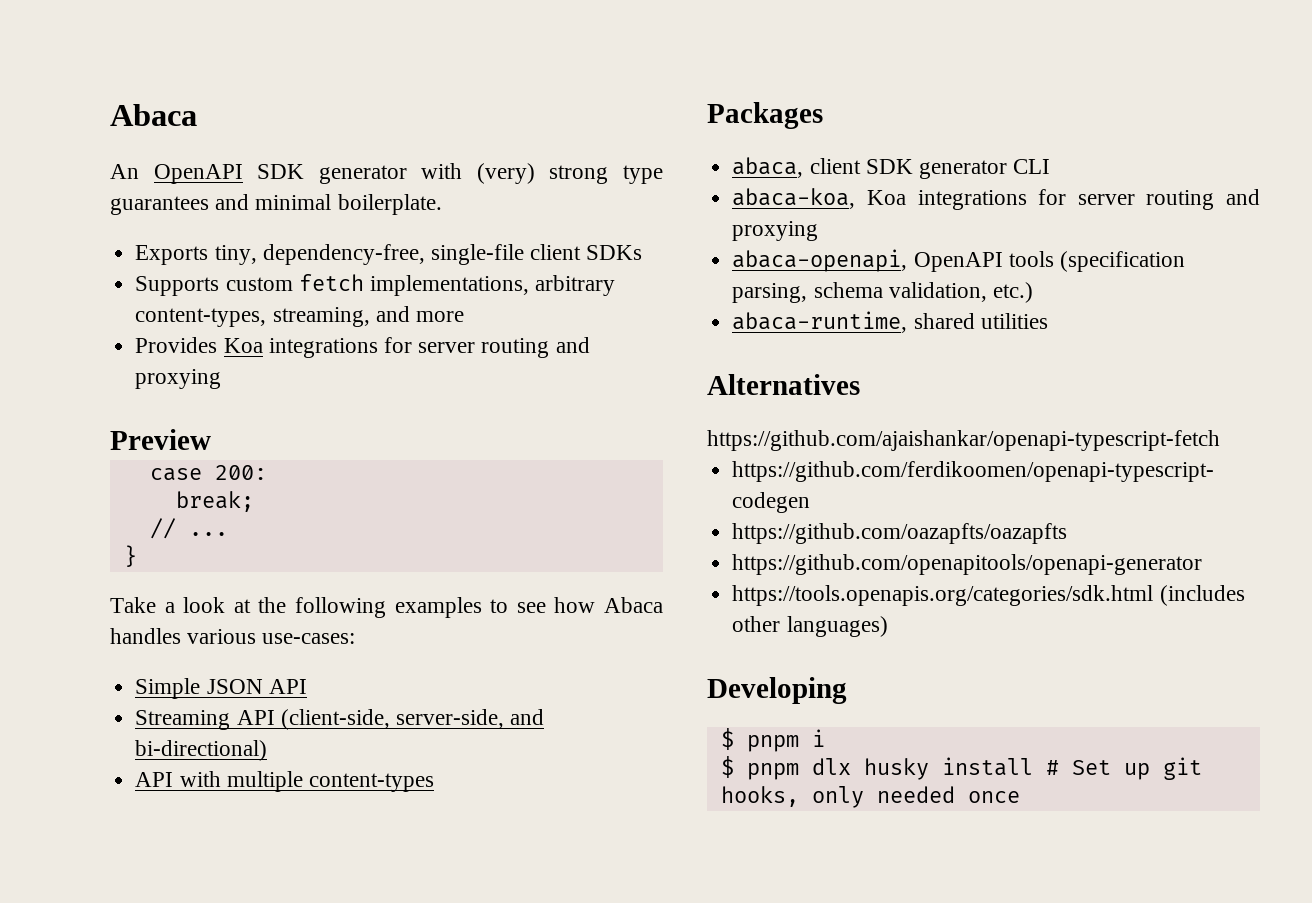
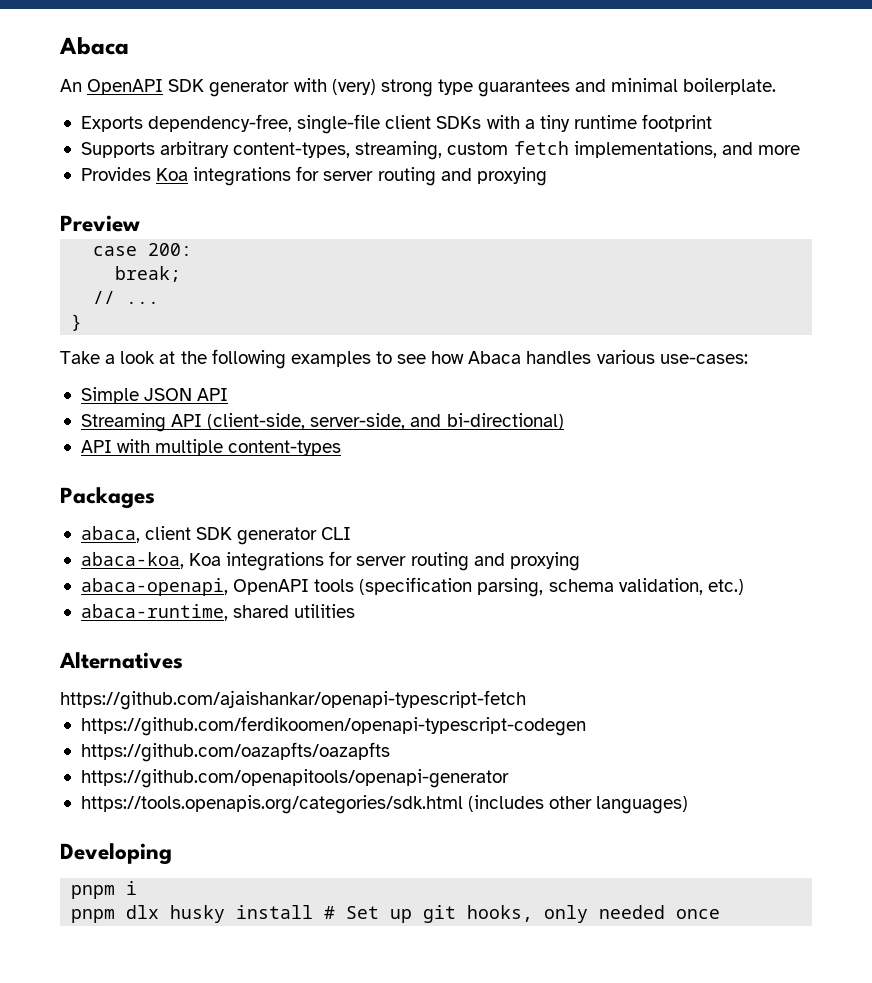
[214,245,257,265] tiny, -> (143, 124) none
[135,274,616,296] [135,307,370,327] // Supports custom fetch implementations, arbitrary content-types, streaming, -> [486,114,713,132] [80,141,717,160] with a tiny runtime footprint // Supports arbitrary content-types, streaming, custom fetch implementations,
[720,728,734,750] $ -> (172, 854) none
[720,756,734,778] $ -> (138, 888) none

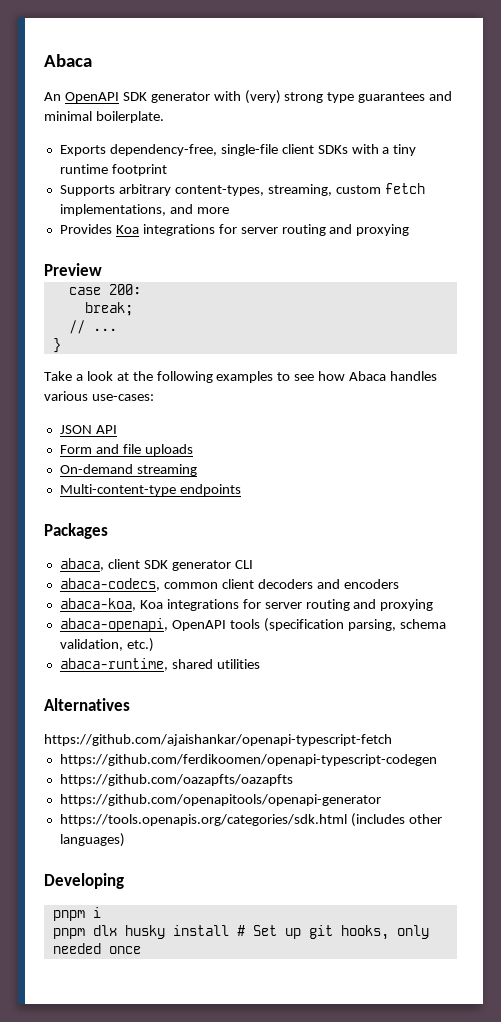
[80,387,139,404] Simple -> (154, 397) none
[80,413,564,432] [80,439,342,456] Streaming API (client-side, server-side, and bi-directional) // API with multiple content-types -> [59,444,193,456] [59,464,197,476] [59,484,241,496] Form and file uploads // On-demand streaming // Multi-content-type endpoints
(352, 533) none -> [59,578,399,591] // abaca-codecs, common client decoders and encoders

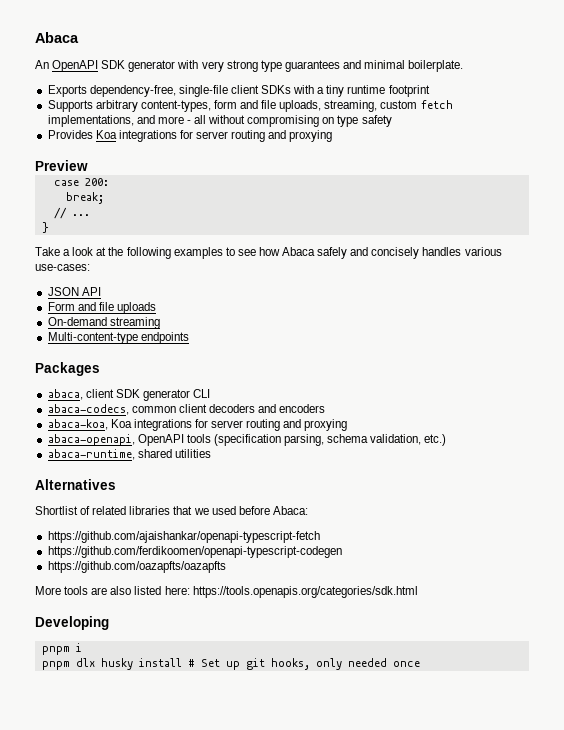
[244,90,281,104] (very) -> [201,61,224,72] very
(264, 190) none -> [213,100,322,112] form and file uploads,
(229, 210) none -> [186,115,392,127] - all without compromising on type safety
(387, 376) none -> [317,247,420,259] safely and concisely
[44,734,392,746] [59,754,437,766] [59,774,293,786] [59,794,381,806] [59,813,442,827] [59,833,125,847] https://github.com/ajaishankar/openapi-typescript-fetch // https://github.com/ferdikoomen/openapi-typescript-codegen // https://github.com/oazapfts/oazapfts // https://github.com/openapitools/openapi-generator // https://tools.openapis.org/categories/sdk.html (includes other languages) -> [35,506,308,515] [47,531,320,543] [47,546,342,558] [47,561,226,573] [35,586,418,598] Shortlist of related libraries that we used before Abaca: // https://github.com/ajaishankar/openapi-typescript-fetch // https://github.com/ferdikoomen/openapi-typescript-codegen // https://github.com/oazapfts/oazapfts // More tools are also listed here: https://tools.openapis.org/categories/sdk.html

